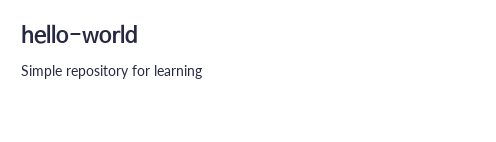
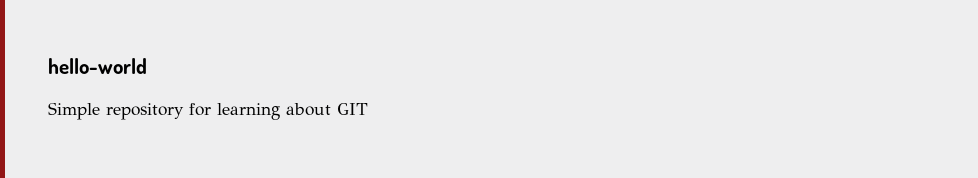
(202, 72) none -> [286,103,368,116] about GIT

